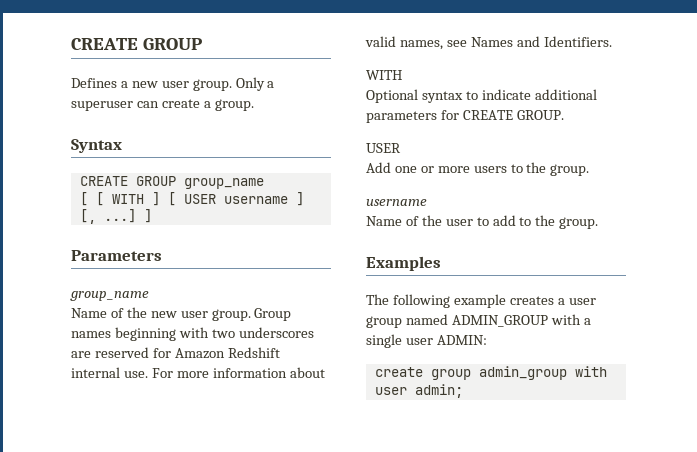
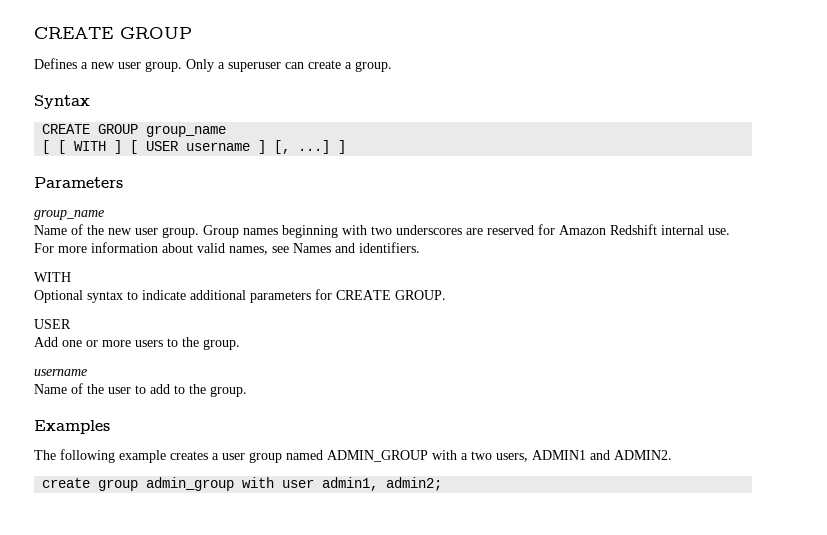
[543,36,612,47] Identifiers. -> [359,242,420,253] identifiers.
[366,334,487,348] single user ADMIN: -> [471,450,672,462] two users, ADMIN1 and ADMIN2.
[414,384,463,398] admin; -> [322,477,443,491] admin1, admin2;

